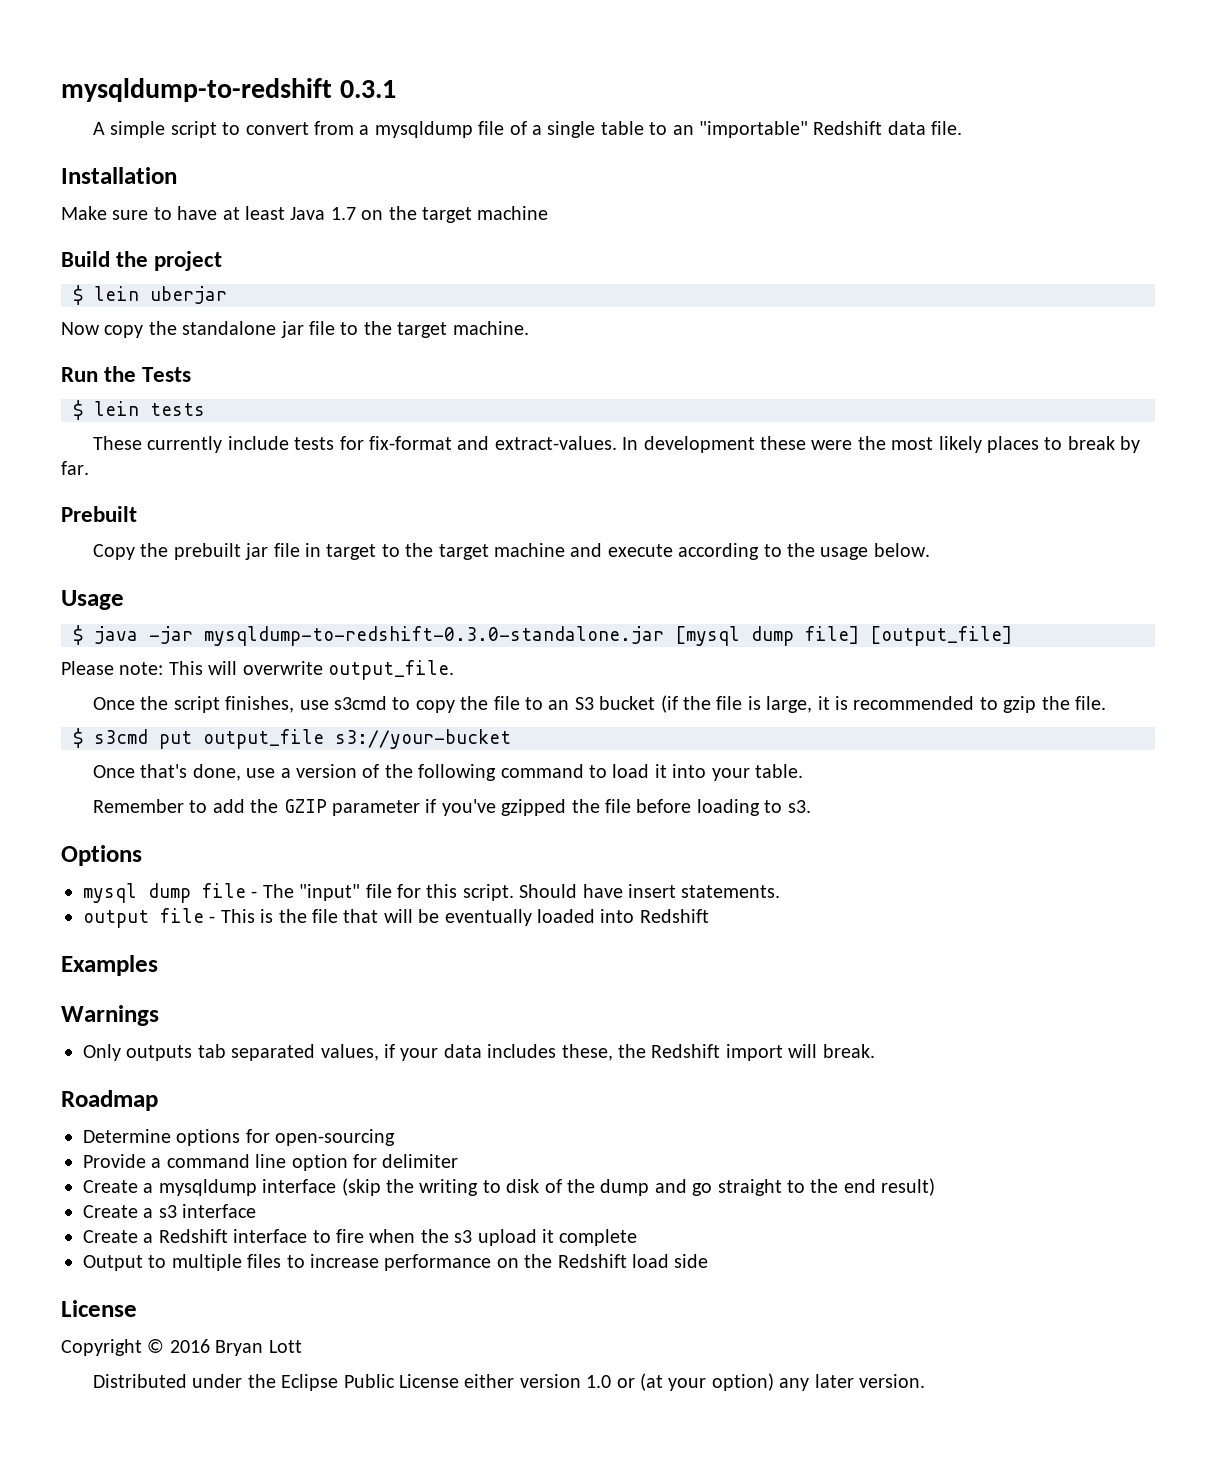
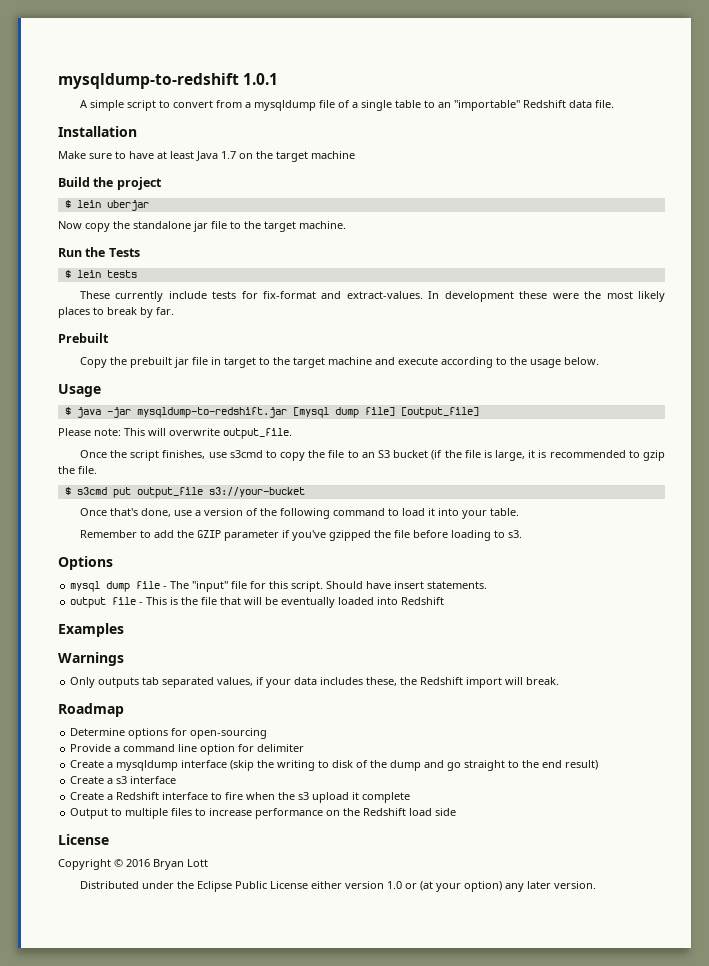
[339,80,396,98] 0.3.1 -> [243,73,279,85] 1.0.1
[204,626,664,646] mysqldump-to-redshift-0.3.0-standalone.jar -> [136,407,287,418] mysqldump-to-redshift.jar

